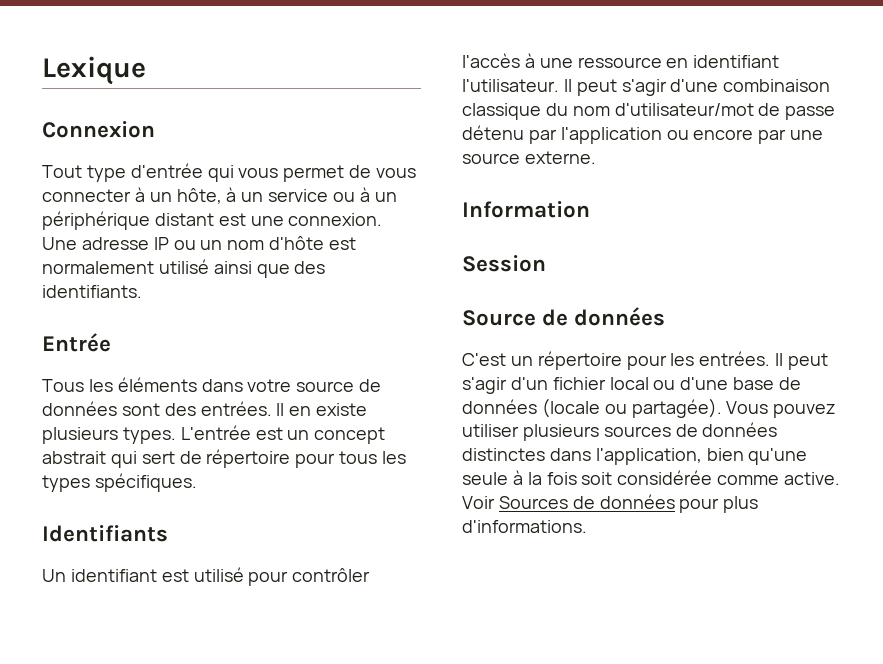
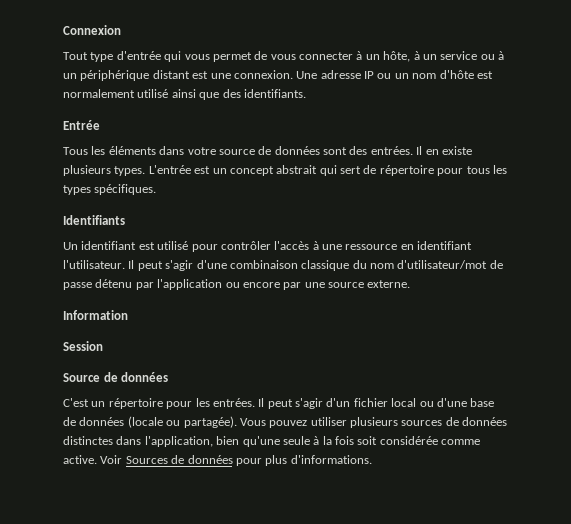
[42,56,146,85] Lexique // -> (63, 30) none

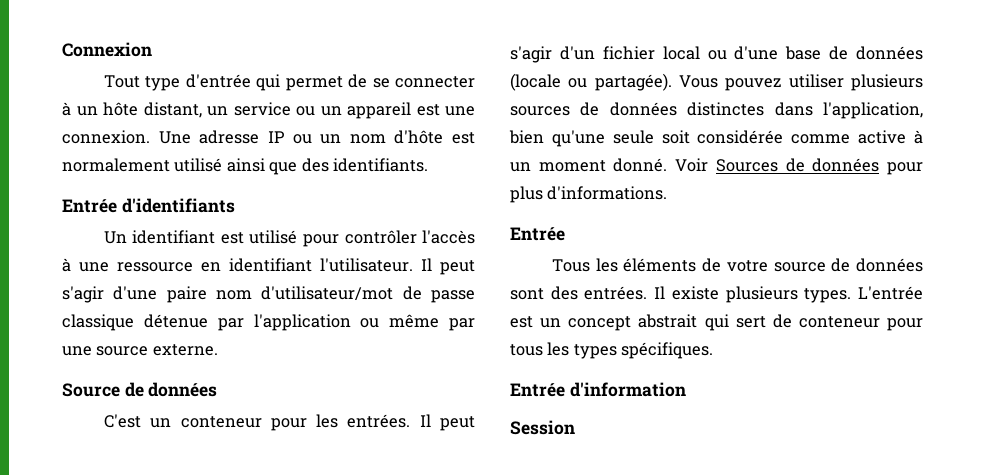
[184,54,210,60] vous -> (281, 82) none
[270,54,296,60] vous -> [372,78,390,88] se
[383,51,420,62] hôte, à -> [103,102,202,118] hôte distant,
[498,51,504,60] [63,70,190,81] à un périphérique distant -> [320,102,411,119] un appareil
[63,146,472,155] [63,165,507,176] [63,184,157,195] [63,215,125,225] // Tous les éléments dans votre source de données sont des entrées. Il en existe plusieurs types. L'entrée est un concept abstrait qui sert de répertoire pour tous les types spécifiques. // Identifiants -> [121,198,235,213] d'identifiants
[229,260,367,271] combinaison classique du -> [166,286,207,303] paire
[95,279,133,288] détenu -> [62,314,208,331] classique détenue
[242,282,280,288] encore -> [389,314,440,328] même
[63,310,128,320] [63,341,103,351] // Information // Session -> (218, 350) none
[108,398,163,409] répertoire -> [180,416,262,428] conteneur
[313,436,481,445] [63,455,97,464] à la fois soit considérée comme active. -> [661,130,923,144] [510,158,668,172] soit considérée comme active à un moment donné.
(372, 459) none -> [510,227,565,241] [551,258,923,272] [510,286,923,303] [510,314,923,331] [510,342,714,359] [510,382,686,397] [510,420,575,435] // Entrée // Tous les éléments de votre source de données sont des entrées. Il existe plusieurs types. L'entrée est un concept abstrait qui sert de conteneur pour tous les types spécifiques. // Entrée d'information // Session

